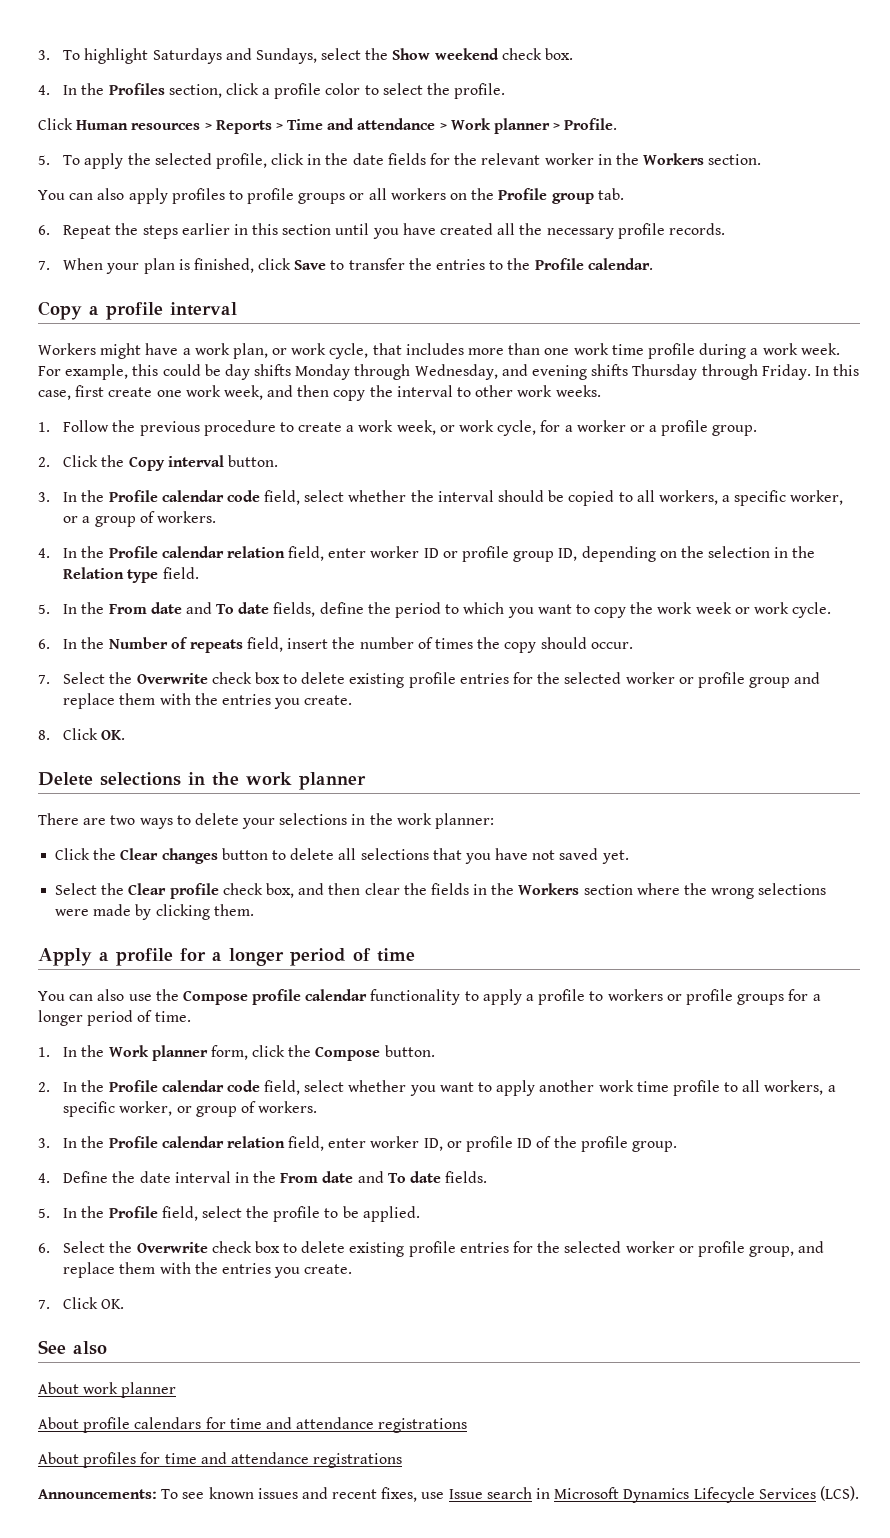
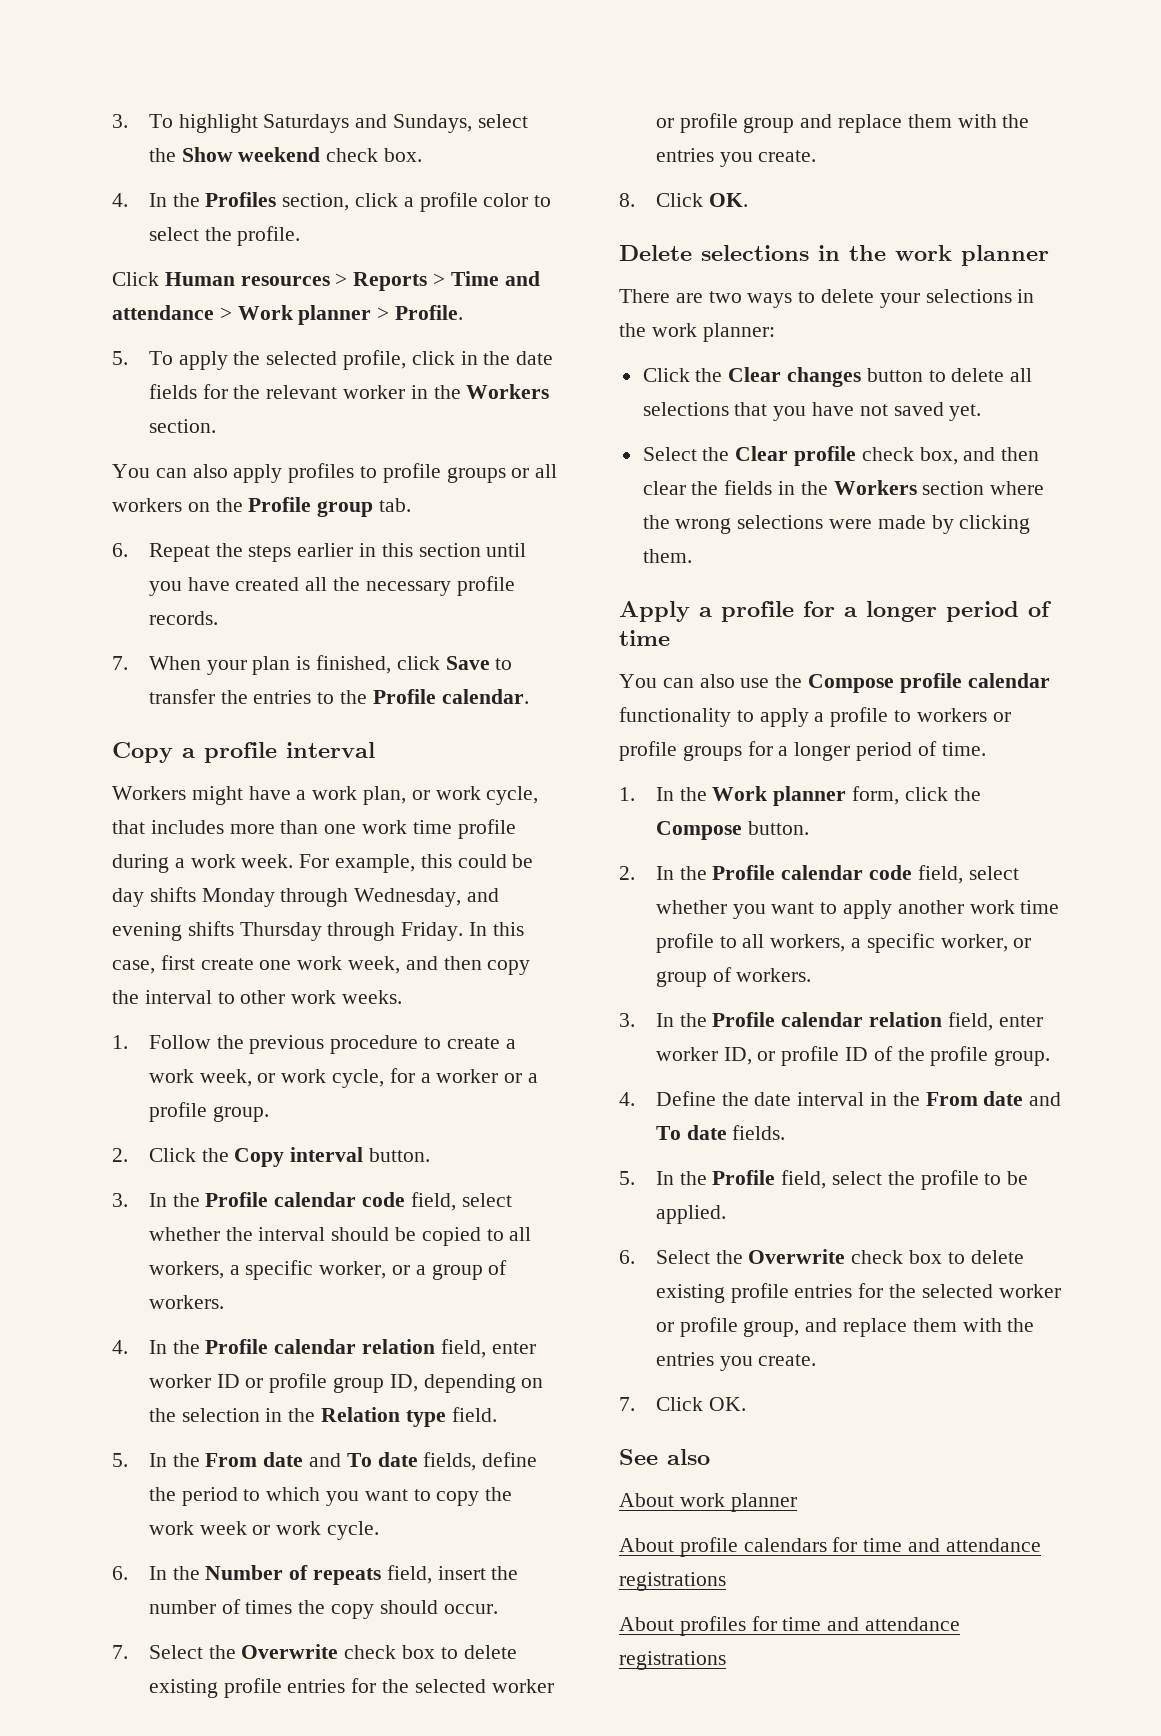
[38,1486,859,1503] // Announcements: To see known issues and recent fixes, use Issue search in Microsoft Dynamics Lifecycle Services (LCS). -> (726, 1660) none

